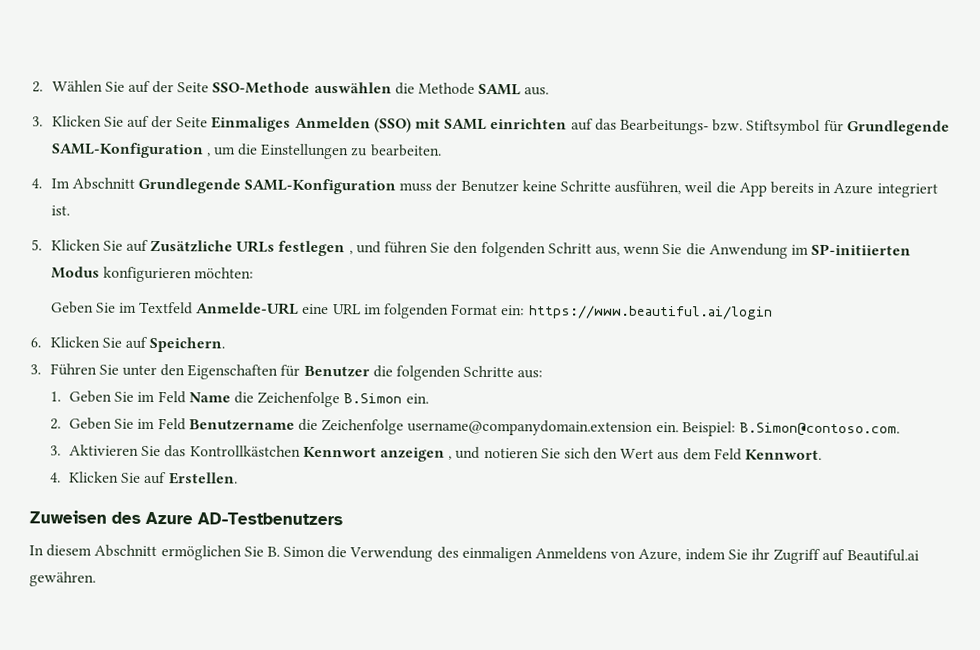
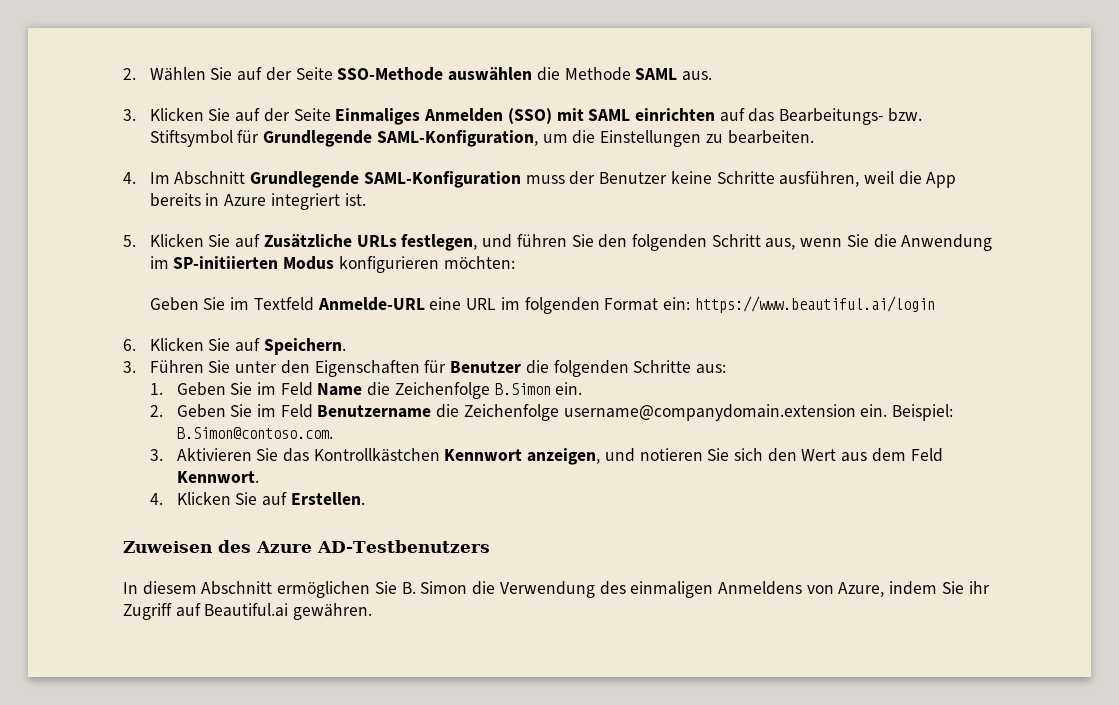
[50,142,211,159] SAML-Konfiguration , -> [376,130,538,147] SAML-Konfiguration,
[278,240,353,257] festlegen , -> [401,234,478,251] festlegen,
[379,447,453,462] anzeigen , -> [527,448,601,465] anzeigen,

